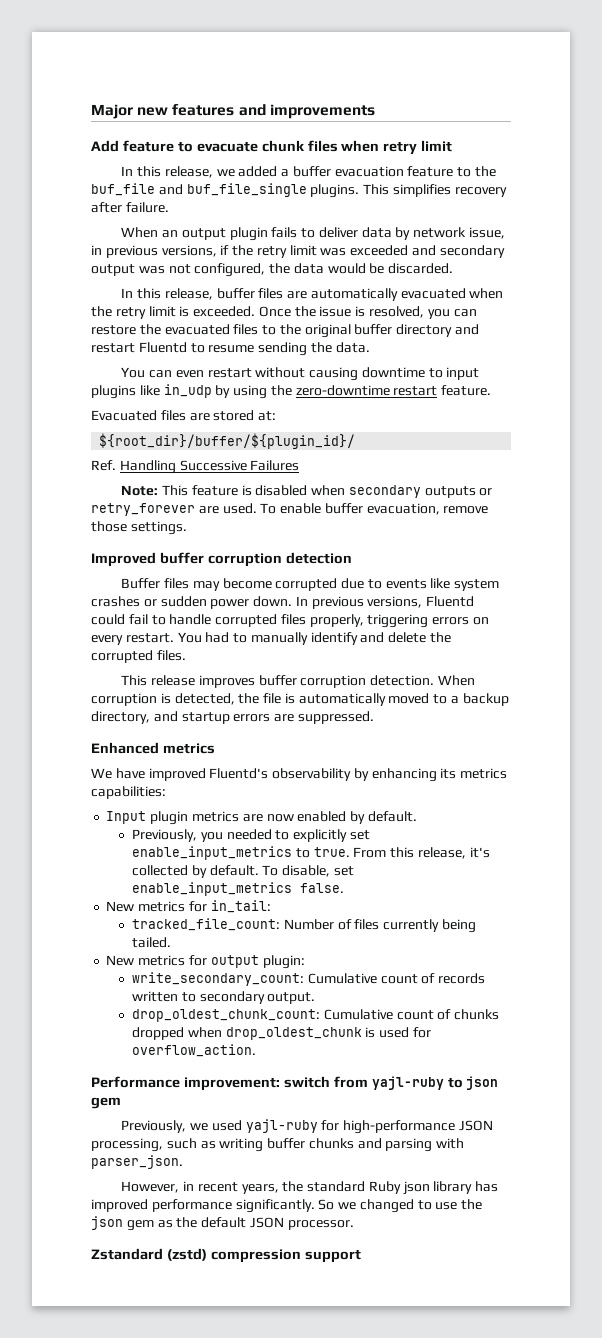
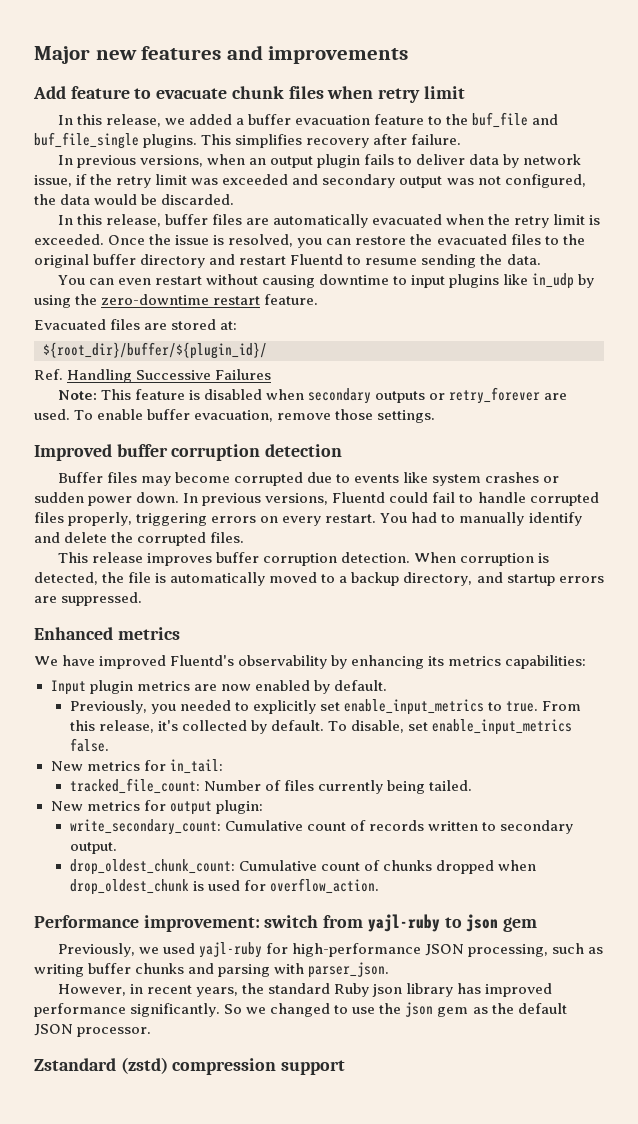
[121,227,159,238] When -> [57,154,245,168] In previous versions, when
[91,245,217,258] in previous versions, -> (72, 181) none

